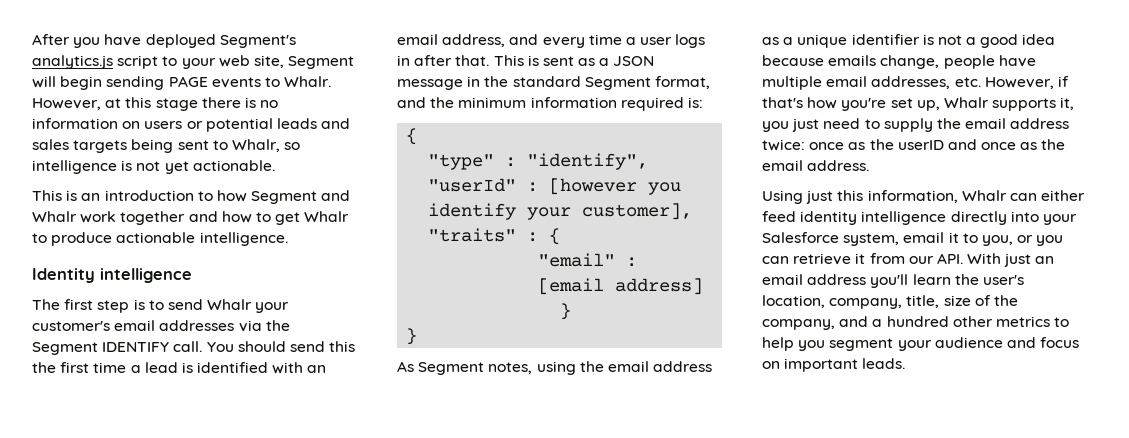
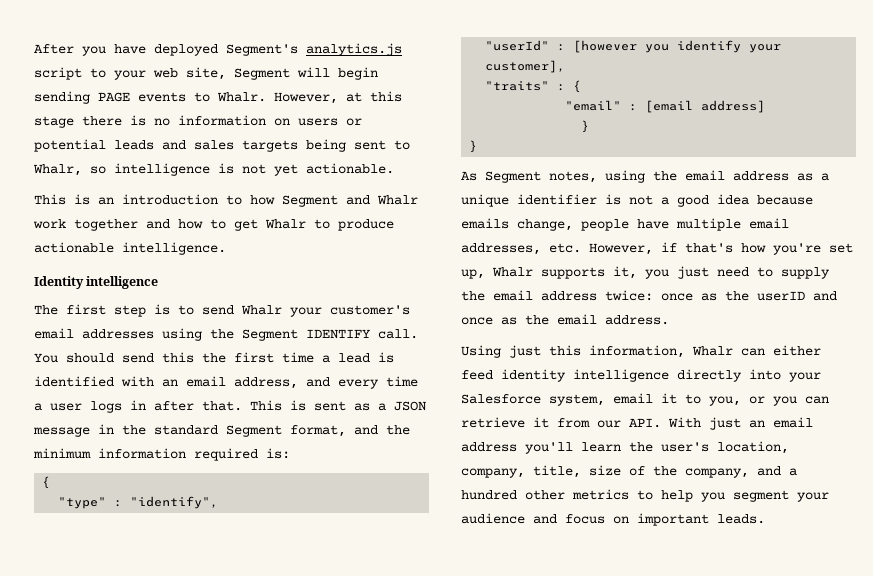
[238,320,262,332] via -> [162,328,202,341] using

